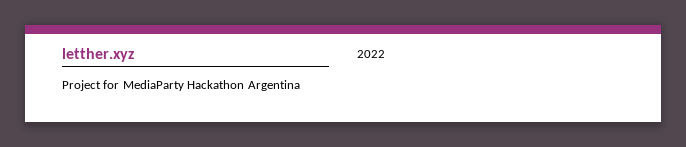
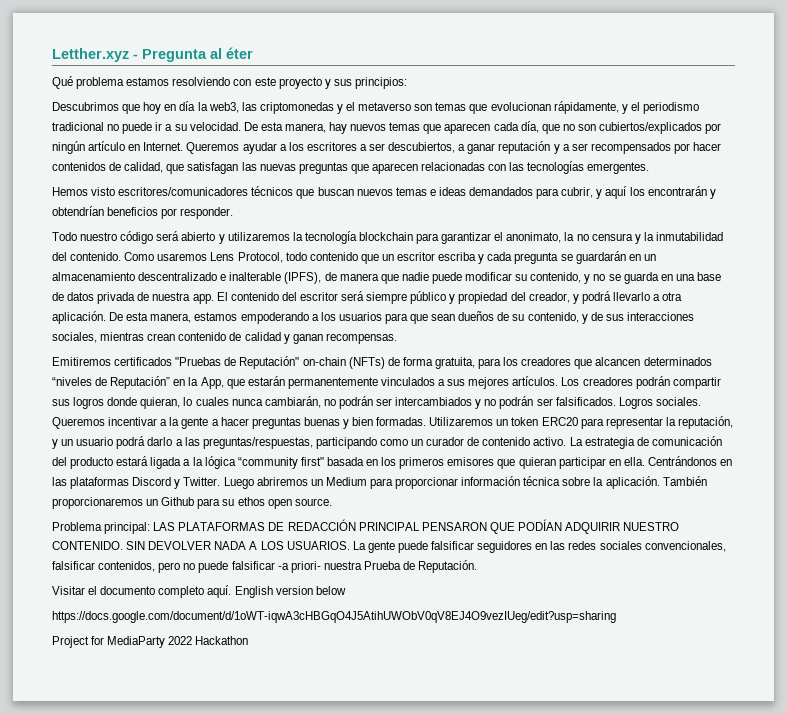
[62,48,134,62] letther.xyz -> [52,47,253,62] [52,76,407,89] [52,101,699,114] [52,121,722,134] [52,141,722,154] [52,161,650,174] [52,186,716,199] [52,206,234,219] [52,231,723,244] [52,251,656,264] [52,272,721,284] [52,291,683,304] [52,311,694,324] [52,332,397,344] [52,356,712,369] [52,376,721,389] [52,396,701,409] [52,416,733,429] [52,436,722,449] [52,456,733,469] [52,476,707,489] [52,497,332,509] [52,519,680,534] [52,541,726,553] [52,560,478,573] [52,585,346,598] [52,611,616,623] Letther.xyz - Pregunta al éter // Qué problema estamos resolviendo con este proyecto y sus principios: // Descubrimos que hoy en día la web3, las criptomonedas y el metaverso son temas que evolucionan rápidamente, y el periodismo tradicional no puede ir a su velocidad. De esta manera, hay nuevos temas que aparecen cada día, que no son cubiertos/explicados por ningún artículo en Internet. Queremos ayudar a los escritores a ser descubiertos, a ganar reputación y a ser recompensados por hacer contenidos de calidad, que satisfagan las nuevas preguntas que aparecen relacionadas con las tecnologías emergentes. // Hemos visto escritores/comunicadores técnicos que buscan nuevos temas e ideas demandados para cubrir, y aquí los encontrarán y obtendrían beneficios por responder. // Todo nuestro código será abierto y utilizaremos la tecnología blockchain para garantizar el anonimato, la no censura y la inmutabilidad del contenido. Como usaremos Lens Protocol, todo contenido que un escritor escriba y cada pregunta se guardarán en un almacenamiento descentralizado e inalterable (IPFS), de manera que nadie puede modificar su contenido, y no se guarda en una base de datos privada de nuestra app. El contenido del escritor será siempre público y propiedad del creador, y podrá llevarlo a otra aplicación. De esta manera, estamos empoderando a los usuarios para que sean dueños de su contenido, y de sus interacciones sociales, mientras crean contenido de calidad y ganan recompensas. // Emitiremos certificados "Pruebas de Reputación" on-chain (NFTs) de forma gratuita, para los creadores que alcancen determinados “niveles de Reputación” en la App, que estarán permanentemente vinculados a sus mejores artículos. Los creadores podrán compartir sus logros donde quieran, lo cuales nunca cambiarán, no podrán ser intercambiados y no podrán ser falsificados. Logros sociales. Queremos incentivar a la gente a hacer preguntas buenas y bien formadas. Utilizaremos un token ERC20 para representar la reputación, y un usuario podrá darlo a las preguntas/respuestas, participando como un curador de contenido activo. La estrategia de comunicación del producto estará ligada a la lógica “community first" basada en los primeros emisores que quieran participar en ella. Centrándonos en las plataformas Discord y Twitter. Luego abriremos un Medium para proporcionar información técnica sobre la aplicación. También proporcionaremos un Github para su ethos open source. // Problema principal: LAS PLATAFORMAS DE REDACCIÓN PRINCIPAL PENSARON QUE PODÍAN ADQUIRIR NUESTRO CONTENIDO. SIN DEVOLVER NADA A LOS USUARIOS. La gente puede falsificar seguidores en las redes sociales convencionales, falsificar contenidos, pero no puede falsificar -a priori- nuestra Prueba de Reputación. // Visitar el documento completo aquí. English version below // https://docs.google.com/document/d/1oWT-iqwA3cHBGqO4J5AtihUWObV0qV8EJ4O9vezIUeg/edit?usp=sharing
[187,80,300,91] [357,50,385,58] Hackathon Argentina 2022 -> [168,636,249,645] 2022 Hackathon

